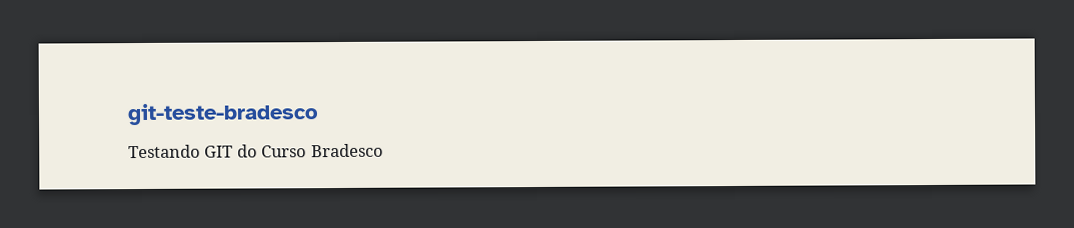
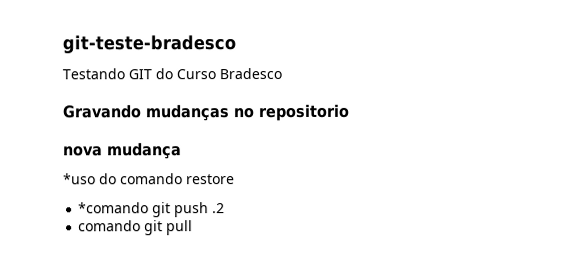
(384, 150) none -> [62,103,349,122] [63,142,182,160] [63,173,235,185] [78,202,226,218] [78,220,194,236] // Gravando mudanças no repositorio // nova mudança // *uso do comando restore // *comando git push .2 // comando git pull

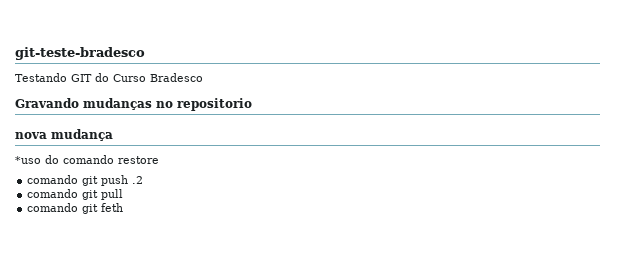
[78,202,150,214] *comando -> [27,175,79,184] comando
(194, 228) none -> [27,203,124,214] // comando git feth

